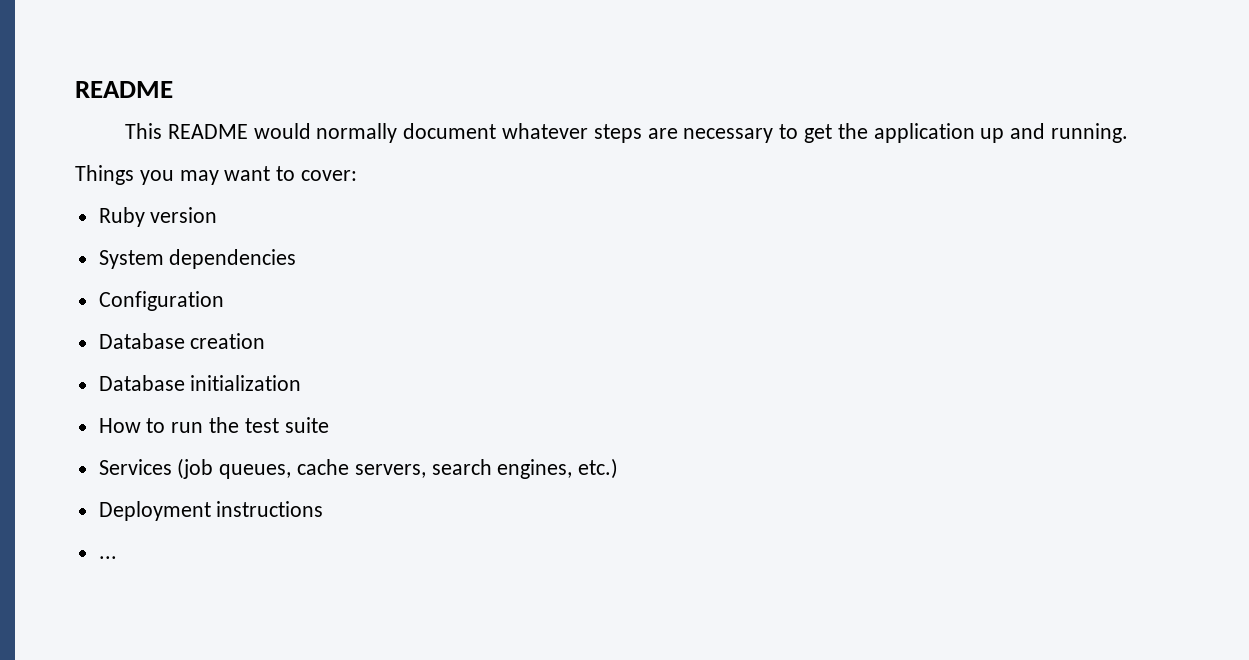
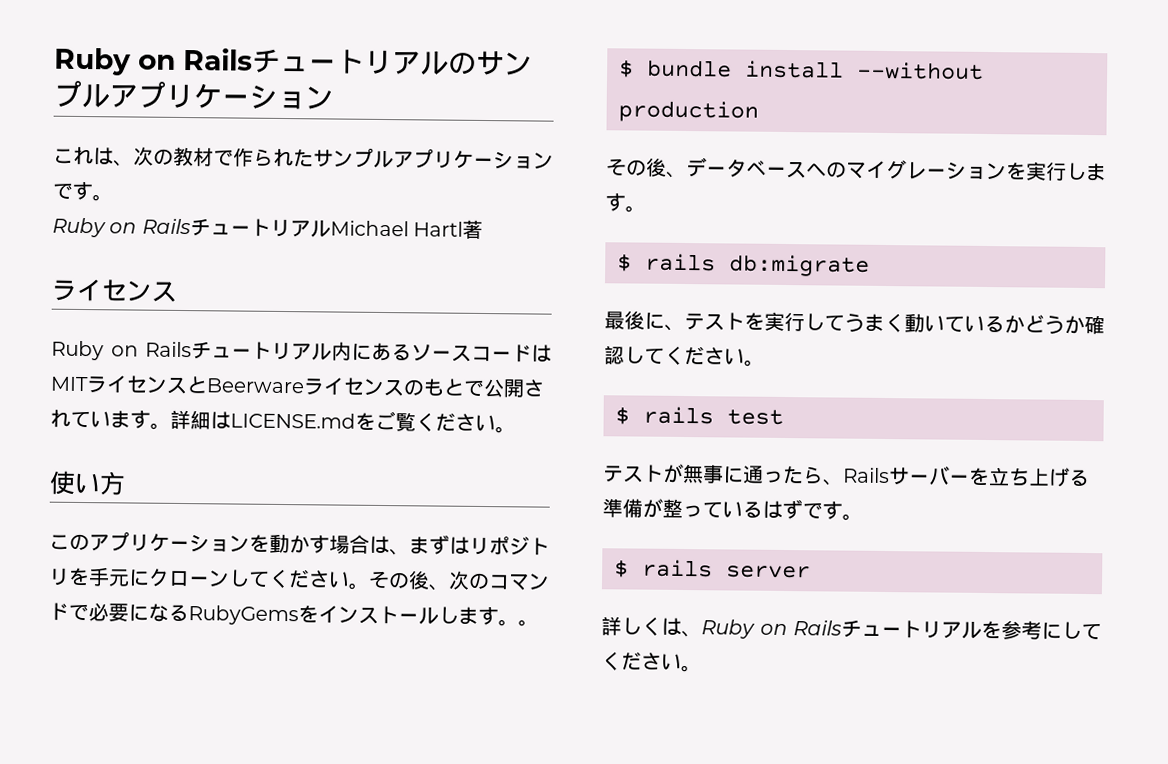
[75,81,173,98] [124,123,1128,143] [75,165,358,185] [98,207,218,227] [98,249,297,269] [98,291,224,311] [98,333,266,349] [98,375,302,391] [98,417,329,433] [98,458,619,479] [98,501,324,521] [98,556,117,559] README // This README would normally document whatever steps are necessary to get the application up and running. // Things you may want to cover: // Ruby version // System dependencies // Configuration // Database creation // Database initialization // How to run the test suite // Services (job queues, cache servers, search engines, etc.) // Deployment instructions // ... -> [54,47,533,76] [53,80,334,110] [53,146,554,170] [52,181,113,202] [52,217,484,239] [51,278,177,302] [51,340,552,363] [50,375,545,398] [50,409,516,434] [49,470,126,496] [49,531,550,556] [48,567,550,591] [48,602,539,627] [619,59,984,80] [618,100,759,123] [606,157,1107,182] [605,193,646,213] [617,253,870,277] [604,310,1105,335] [604,345,765,367] [615,406,784,425] [603,463,1090,487] [602,498,863,521] [614,559,811,579] [601,616,1102,641] [601,651,702,673] Ruby on Railsチュートリアルのサンプルアプリケーション // これは、次の教材で作られたサンプルアプリケーションです。 // Ruby on RailsチュートリアルMichael Hartl著 // ライセンス // Ruby on Railsチュートリアル内にあるソースコードはMITライセンスとBeerwareライセンスのもとで公開されています。詳細はLICENSE.mdをご覧ください。 // 使い方 // このアプリケーションを動かす場合は、まずはリポジトリを手元にクローンしてください。その後、次のコマンドで必要になるRubyGemsをインストールします。。 // $ bundle install --without production // その後、データベースへのマイグレーションを実行します。 // $ rails db:migrate // 最後に、テストを実行してうまく動いているかどうか確認してください。 // $ rails test // テストが無事に通ったら、Railsサーバーを立ち上げる準備が整っているはずです。 // $ rails server // 詳しくは、Ruby on Railsチュートリアルを参考にしてください。

